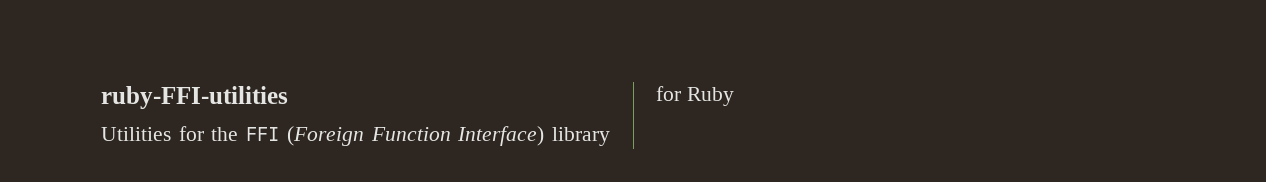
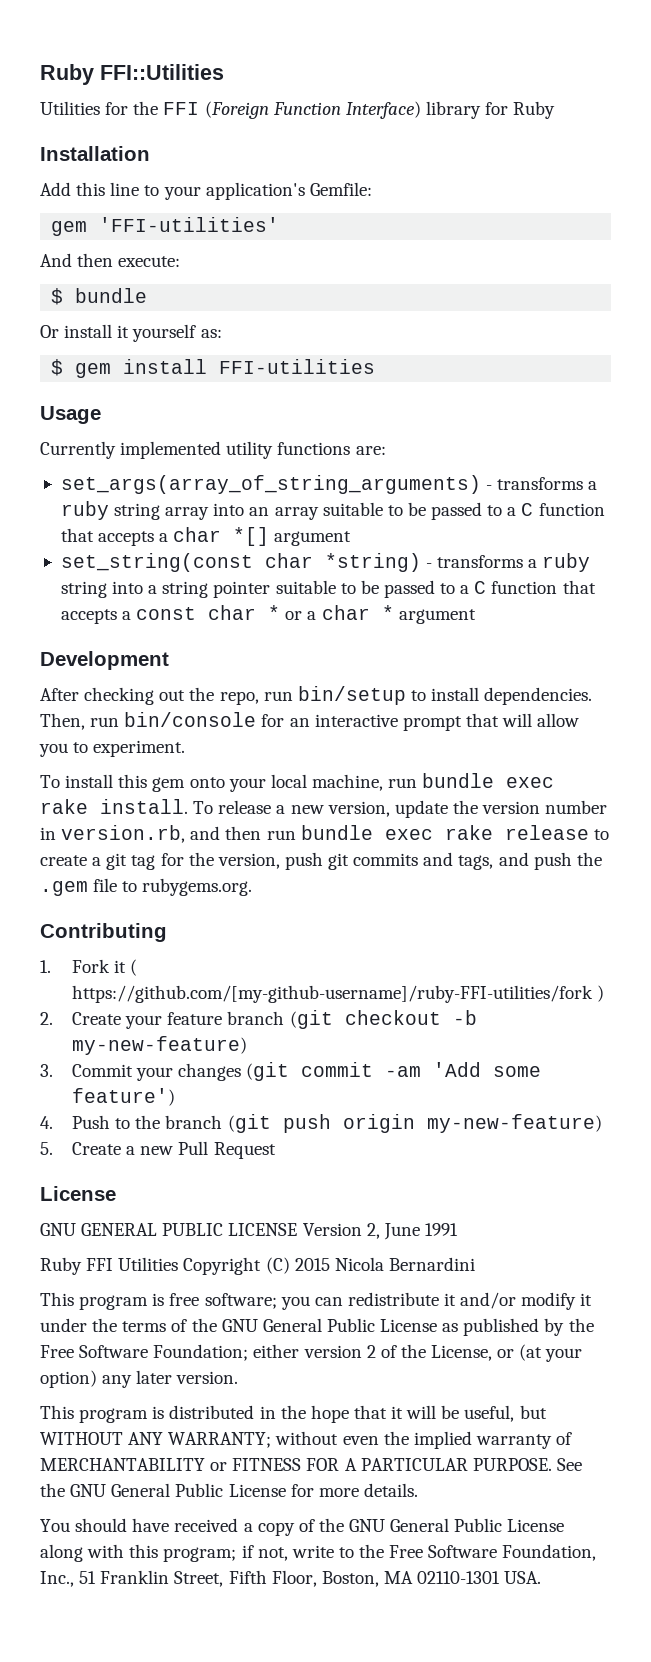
[101,86,288,109] ruby-FFI-utilities -> [40,64,224,85] Ruby FFI::Utilities
(734, 96) none -> [40,146,150,161] [40,182,372,200] [51,217,280,236] [40,253,181,267] [51,288,148,305] [40,324,222,342] [51,359,376,378] [40,406,101,424] [40,441,386,459] [60,475,598,494] [60,501,605,520] [60,527,352,546] [60,553,591,572] [60,580,596,598] [60,605,476,624] [40,651,169,670] [40,686,593,705] [40,712,580,731] [39,740,186,757] [40,773,555,792] [40,799,608,818] [40,825,609,843] [40,852,602,870] [40,878,253,896] [40,923,167,942] [40,959,138,976] [71,985,605,1003] [40,1010,477,1029] [71,1036,247,1055] [40,1062,542,1081] [71,1088,175,1106] [40,1114,602,1133] [40,1141,276,1159] [40,1186,116,1201] [40,1223,458,1240] [40,1257,475,1275] [40,1292,593,1310] [40,1318,594,1336] [40,1344,583,1362] [40,1370,239,1388] [40,1405,547,1423] [40,1431,573,1449] [40,1458,582,1471] [40,1483,418,1497] [40,1518,565,1536] [40,1544,597,1562] [40,1570,542,1587] // Installation // Add this line to your application's Gemfile: // gem 'FFI-utilities' // And then execute: // $ bundle // Or install it yourself as: // $ gem install FFI-utilities // Usage // Currently implemented utility functions are: // set_args(array_of_string_arguments) - transforms a ruby string array into an array suitable to be passed to a C function that accepts a char *[] argument // set_string(const char *string) - transforms a ruby string into a string pointer suitable to be passed to a C function that accepts a const char * or a char * argument // Development // After checking out the repo, run bin/setup to install dependencies. Then, run bin/console for an interactive prompt that will allow you to experiment. // To install this gem onto your local machine, run bundle exec rake install. To release a new version, update the version number in version.rb, and then run bundle exec rake release to create a git tag for the version, push git commits and tags, and push the .gem file to rubygems.org. // Contributing // 1. Fork it ( https://github.com/[my-github-username]/ruby-FFI-utilities/fork ) // 2. Create your feature branch (git checkout -b my-new-feature) // 3. Commit your changes (git commit -am 'Add some feature') // 4. Push to the branch (git push origin my-new-feature) // 5. Create a new Pull Request // License // GNU GENERAL PUBLIC LICENSE Version 2, June 1991 // Ruby FFI Utilities Copyright (C) 2015 Nicola Bernardini // This program is free software; you can redistribute it and/or modify it under the terms of the GNU General Public License as published by the Free Software Foundation; either version 2 of the License, or (at your option) any later version. // This program is distributed in the hope that it will be useful, but WITHOUT ANY WARRANTY; without even the implied warranty of MERCHANTABILITY or FITNESS FOR A PARTICULAR PURPOSE. See the GNU General Public License for more details. // You should have received a copy of the GNU General Public License along with this program; if not, write to the Free Software Foundation, Inc., 51 Franklin Street, Fifth Floor, Boston, MA 02110-1301 USA.

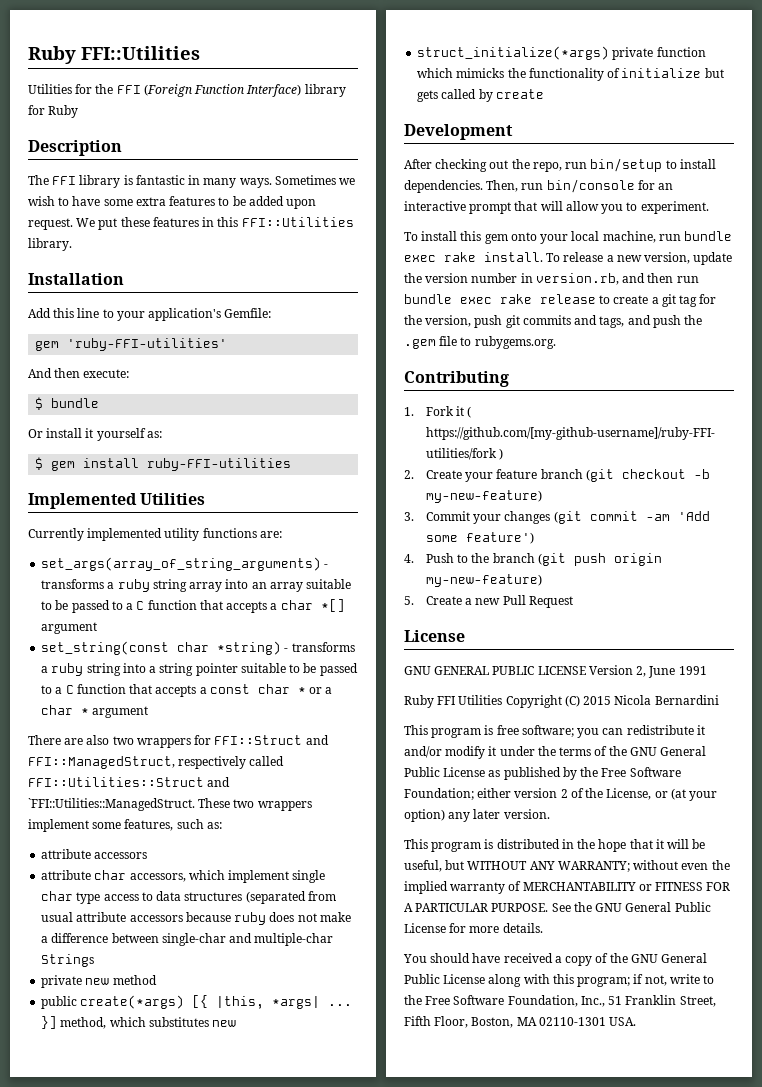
(556, 110) none -> [28,140,122,156] [28,175,356,188] [28,196,317,209] [28,217,354,230] [28,238,72,251] // Description // The FFI library is fantastic in many ways. Sometimes we wish to have some extra features to be added upon request. We put these features in this FFI::Utilities library.
[99,217,280,232] 'FFI-utilities' -> [67,338,228,351] 'ruby-FFI-utilities'
[219,359,376,374] [40,406,101,424] FFI-utilities // Usage -> [147,458,292,471] [28,493,206,509] ruby-FFI-utilities // Implemented Utilities
(476, 616) none -> [28,735,329,748] [28,756,285,769] [28,777,231,787] [28,798,312,811] [28,819,222,832] [41,849,148,859] [41,870,326,883] [41,891,336,904] [41,912,351,925] [41,933,334,946] [41,954,95,967] [41,975,157,988] [41,995,353,1009] [41,1016,237,1029] [417,46,706,60] [417,68,724,81] [417,89,544,102] // There are also two wrappers for FFI::Struct and FFI::ManagedStruct, respectively called FFI::Utilities::Struct and `FFI::Utilities::ManagedStruct. These two wrappers implement some features, such as: // attribute accessors // attribute char accessors, which implement single char type access to data structures (separated from usual attribute accessors because ruby does not make a difference between single-char and multiple-char Strings // private new method // public create(*args) [{ |this, *args| ... }] method, which substitutes new // struct_initialize(*args) private function which mimicks the functionality of initialize but gets called by create

